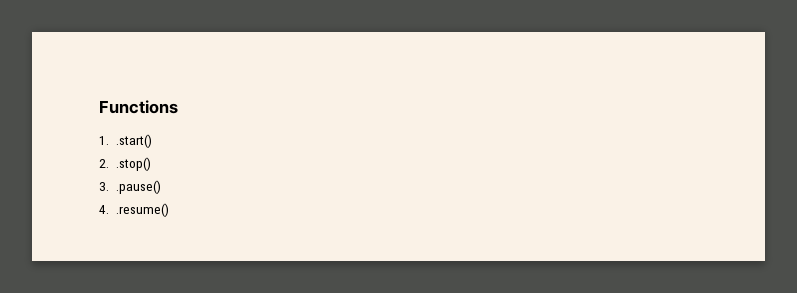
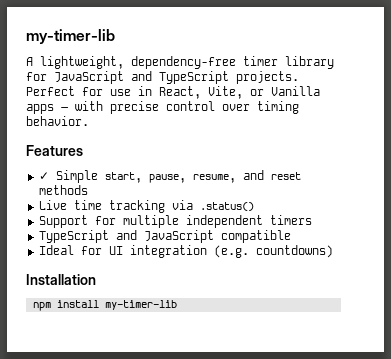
[99,100,178,114] [99,134,152,148] [99,157,151,171] [99,180,161,194] [99,203,169,217] Functions // 1. .start() // 2. .stop() // 3. .pause() // 4. .resume() -> [26,29,115,44] [26,56,334,69] [26,71,299,84] [26,86,320,99] [26,101,299,114] [26,116,89,126] [26,145,83,156] [38,170,301,183] [38,185,88,195] [38,200,254,213] [38,215,312,228] [38,230,291,243] [38,245,333,258] [26,274,96,285] [32,300,177,311] my-timer-lib // A lightweight, dependency-free timer library for JavaScript and TypeScript projects. Perfect for use in React, Vite, or Vanilla apps – with precise control over timing behavior. // Features // ✓ Simple start, pause, resume, and reset methods // Live time tracking via .status() // Support for multiple independent timers // TypeScript and JavaScript compatible // Ideal for UI integration (e.g. countdowns) // Installation // npm install my-timer-lib

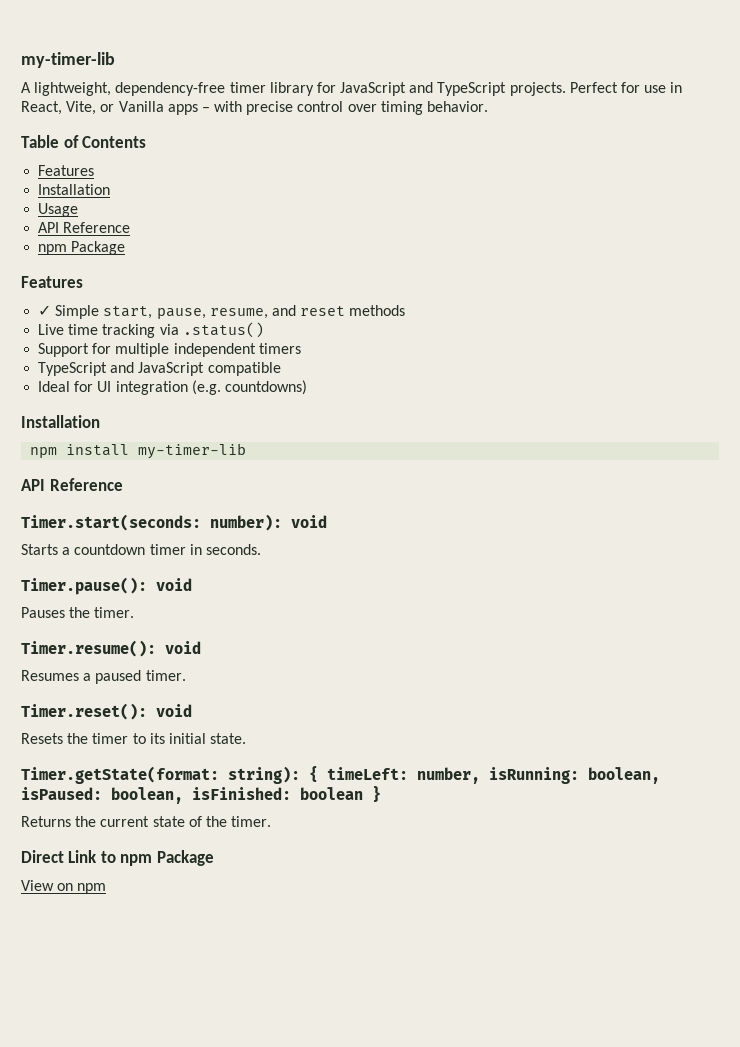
(89, 121) none -> [21,135,147,148] [38,165,95,176] [38,184,111,195] [38,203,79,217] [38,222,131,233] [38,241,126,255] // Table of Contents // Features // Installation // Usage // API Reference // npm Package
(177, 305) none -> [21,478,123,491] [21,514,327,531] [21,544,261,555] [21,577,192,595] [21,607,135,618] [21,640,201,657] [21,670,186,684] [21,703,192,720] [21,733,247,744] [21,766,660,784] [21,786,381,804] [21,816,272,827] [21,850,214,866] [21,880,107,894] // API Reference // Timer.start(seconds: number): void // Starts a countdown timer in seconds. // Timer.pause(): void // Pauses the timer. // Timer.resume(): void // Resumes a paused timer. // Timer.reset(): void // Resets the timer to its initial state. // Timer.getState(format: string): { timeLeft: number, isRunning: boolean, isPaused: boolean, isFinished: boolean } // Returns the current state of the timer. // Direct Link to npm Package // View on npm

